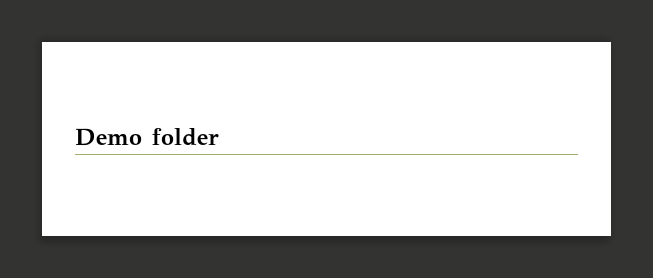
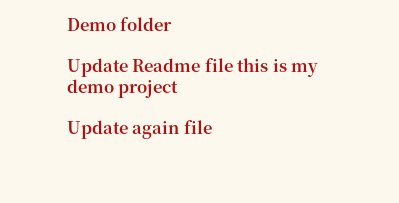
(219, 137) none -> [67,58,319,77] [67,79,179,98] [67,120,212,139] // Update Readme file this is my demo project // Update again file

